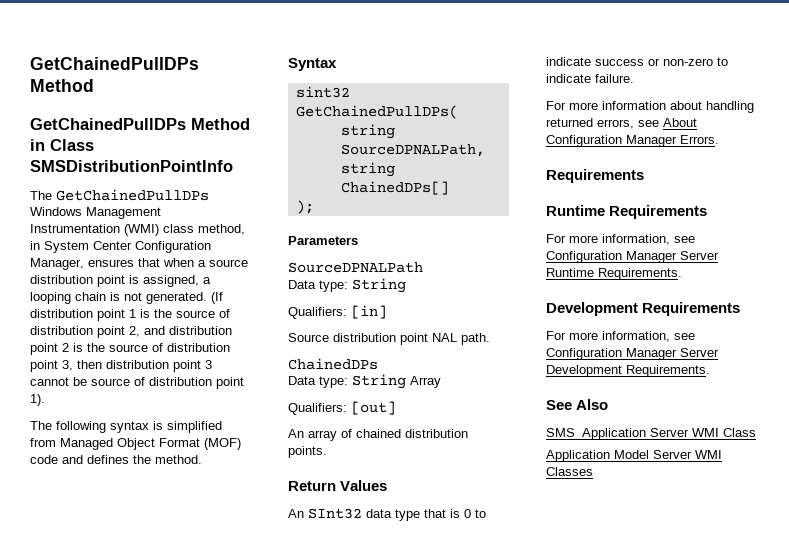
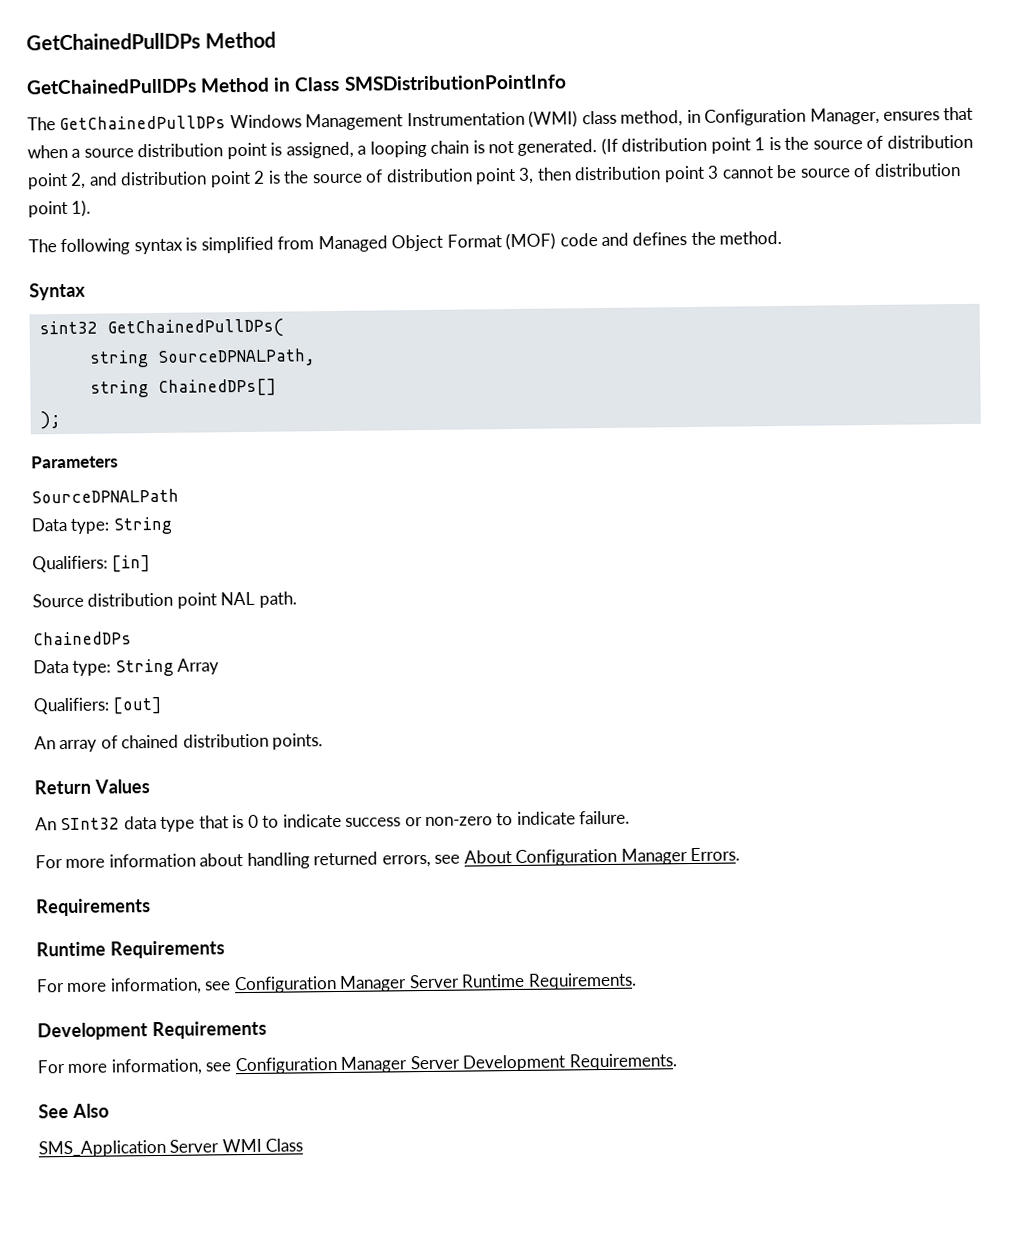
[44,241,132,253] System Center -> (701, 116) none
[546,450,722,462] [546,467,593,476] // Application Model Server WMI Classes -> (304, 1145) none

